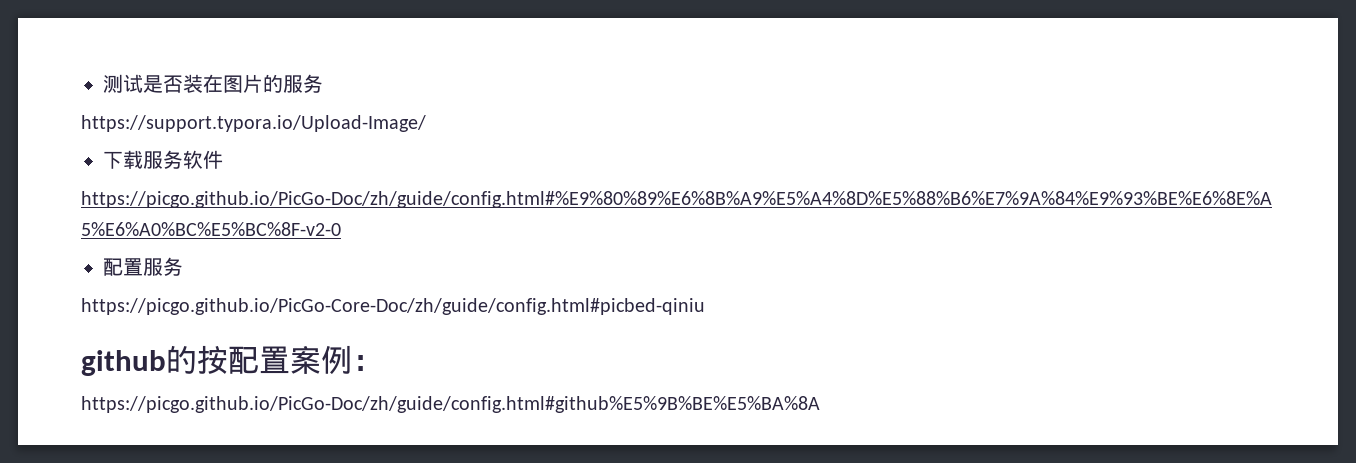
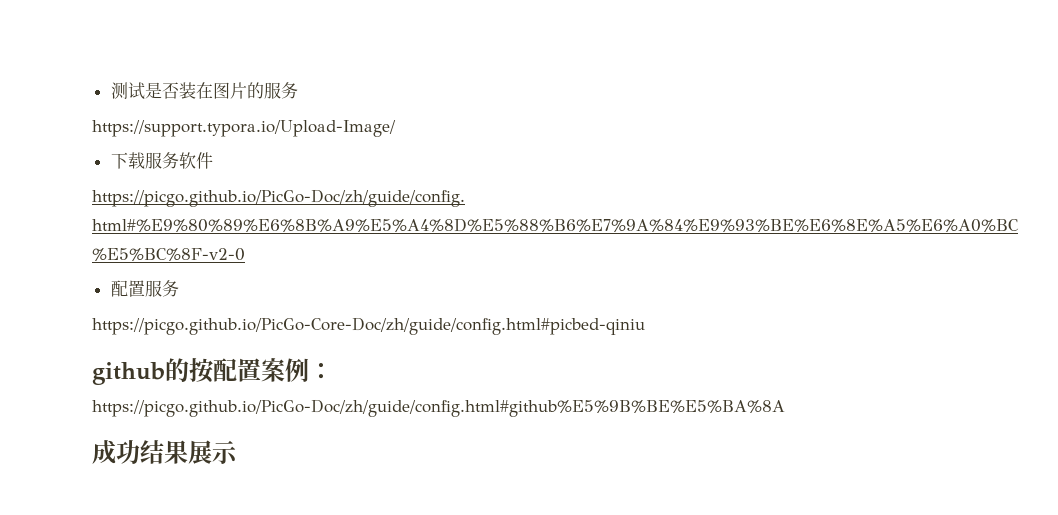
(820, 404) none -> [92,440,238,464] // 成功结果展示

